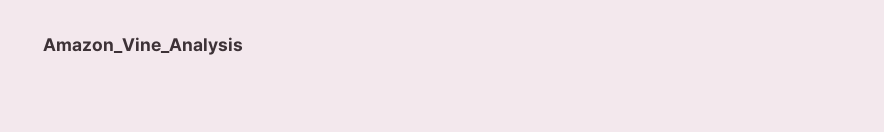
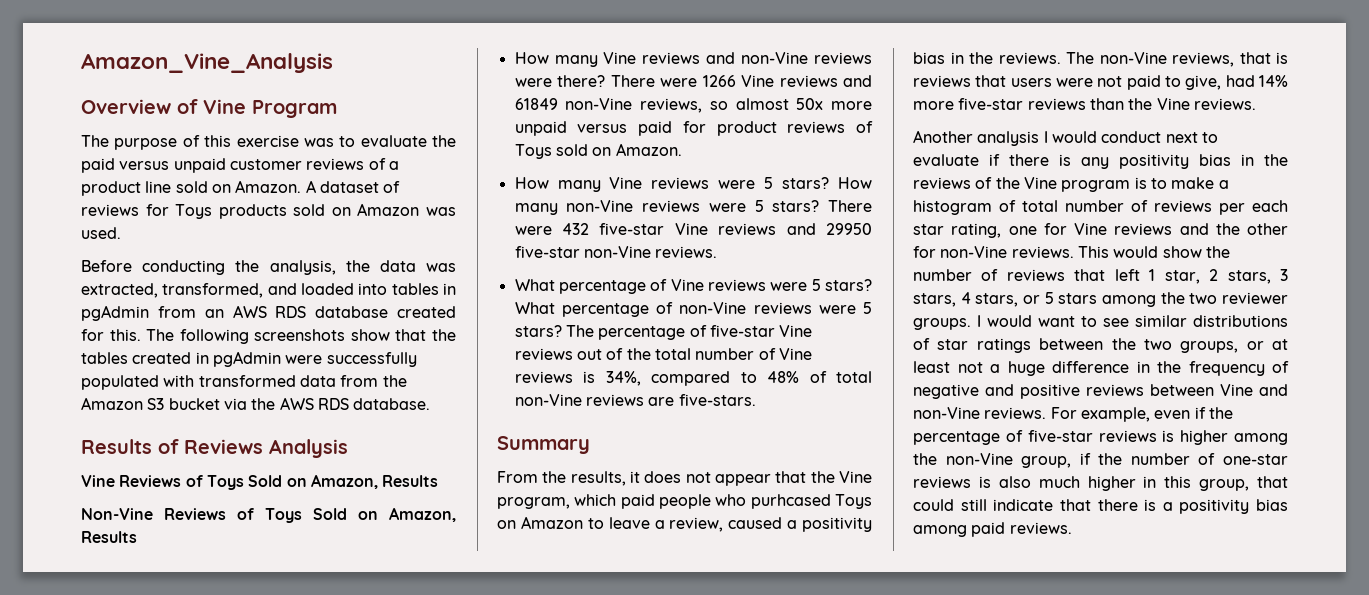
(243, 46) none -> [81,99,337,118] [81,135,456,150] [81,158,399,173] [81,180,401,196] [81,203,456,219] [81,227,121,239] [81,260,457,275] [81,283,456,298] [81,305,456,321] [81,329,456,344] [81,351,417,367] [81,375,407,390] [81,397,431,410] [81,439,348,458] [81,474,439,490] [81,507,456,523] [81,531,137,543] [514,52,872,67] [514,75,872,87] [514,98,873,113] [514,121,873,136] [514,143,682,159] [514,177,872,192] [514,200,872,215] [514,223,872,235] [514,246,718,258] [514,279,872,294] [514,302,872,317] [514,325,813,340] [514,348,812,360] [514,371,872,386] [514,394,756,406] [497,436,590,454] [497,471,872,486] [497,494,872,509] [497,516,872,532] [913,52,1288,67] [913,75,1288,90] [913,98,1256,110] [913,130,1218,146] [913,154,1288,169] [913,177,1229,192] [913,200,1288,215] [913,223,1288,238] [913,246,1230,258] [913,269,1288,284] [913,292,1288,307] [913,315,1288,330] [913,338,1288,353] [913,361,1289,376] [913,384,1288,399] [913,407,1233,422] [913,430,1288,445] [913,453,1288,468] [913,476,1288,491] [913,499,1288,514] [913,522,1072,537] // Overview of Vine Program // The purpose of this exercise was to evaluate the paid versus unpaid customer reviews of a product line sold on Amazon. A dataset of reviews for Toys products sold on Amazon was used. // Before conducting the analysis, the data was extracted, transformed, and loaded into tables in pgAdmin from an AWS RDS database created for this. The following screenshots show that the tables created in pgAdmin were successfully populated with transformed data from the Amazon S3 bucket via the AWS RDS database. // Results of Reviews Analysis // Vine Reviews of Toys Sold on Amazon, Results // Non-Vine Reviews of Toys Sold on Amazon, Results // How many Vine reviews and non-Vine reviews were there? There were 1266 Vine reviews and 61849 non-Vine reviews, so almost 50x more unpaid versus paid for product reviews of Toys sold on Amazon. // How many Vine reviews were 5 stars? How many non-Vine reviews were 5 stars? There were 432 five-star Vine reviews and 29950 five-star non-Vine reviews. // What percentage of Vine reviews were 5 stars? What percentage of non-Vine reviews were 5 stars? The percentage of five-star Vine reviews out of the total number of Vine reviews is 34%, compared to 48% of total non-Vine reviews are five-stars. // Summary // From the results, it does not appear that the Vine program, which paid people who purhcased Toys on Amazon to leave a review, caused a positivity bias in the reviews. The non-Vine reviews, that is reviews that users were not paid to give, had 14% more five-star reviews than the Vine reviews. // Another analysis I would conduct next to evaluate if there is any positivity bias in the reviews of the Vine program is to make a histogram of total number of reviews per each star rating, one for Vine reviews and the other for non-Vine reviews. This would show the number of reviews that left 1 star, 2 stars, 3 stars, 4 stars, or 5 stars among the two reviewer groups. I would want to see similar distributions of star ratings between the two groups, or at least not a huge difference in the frequency of negative and positive reviews between Vine and non-Vine reviews. For example, even if the percentage of five-star reviews is higher among the non-Vine group, if the number of one-star reviews is also much higher in this group, that could still indicate that there is a positivity bias among paid reviews.

